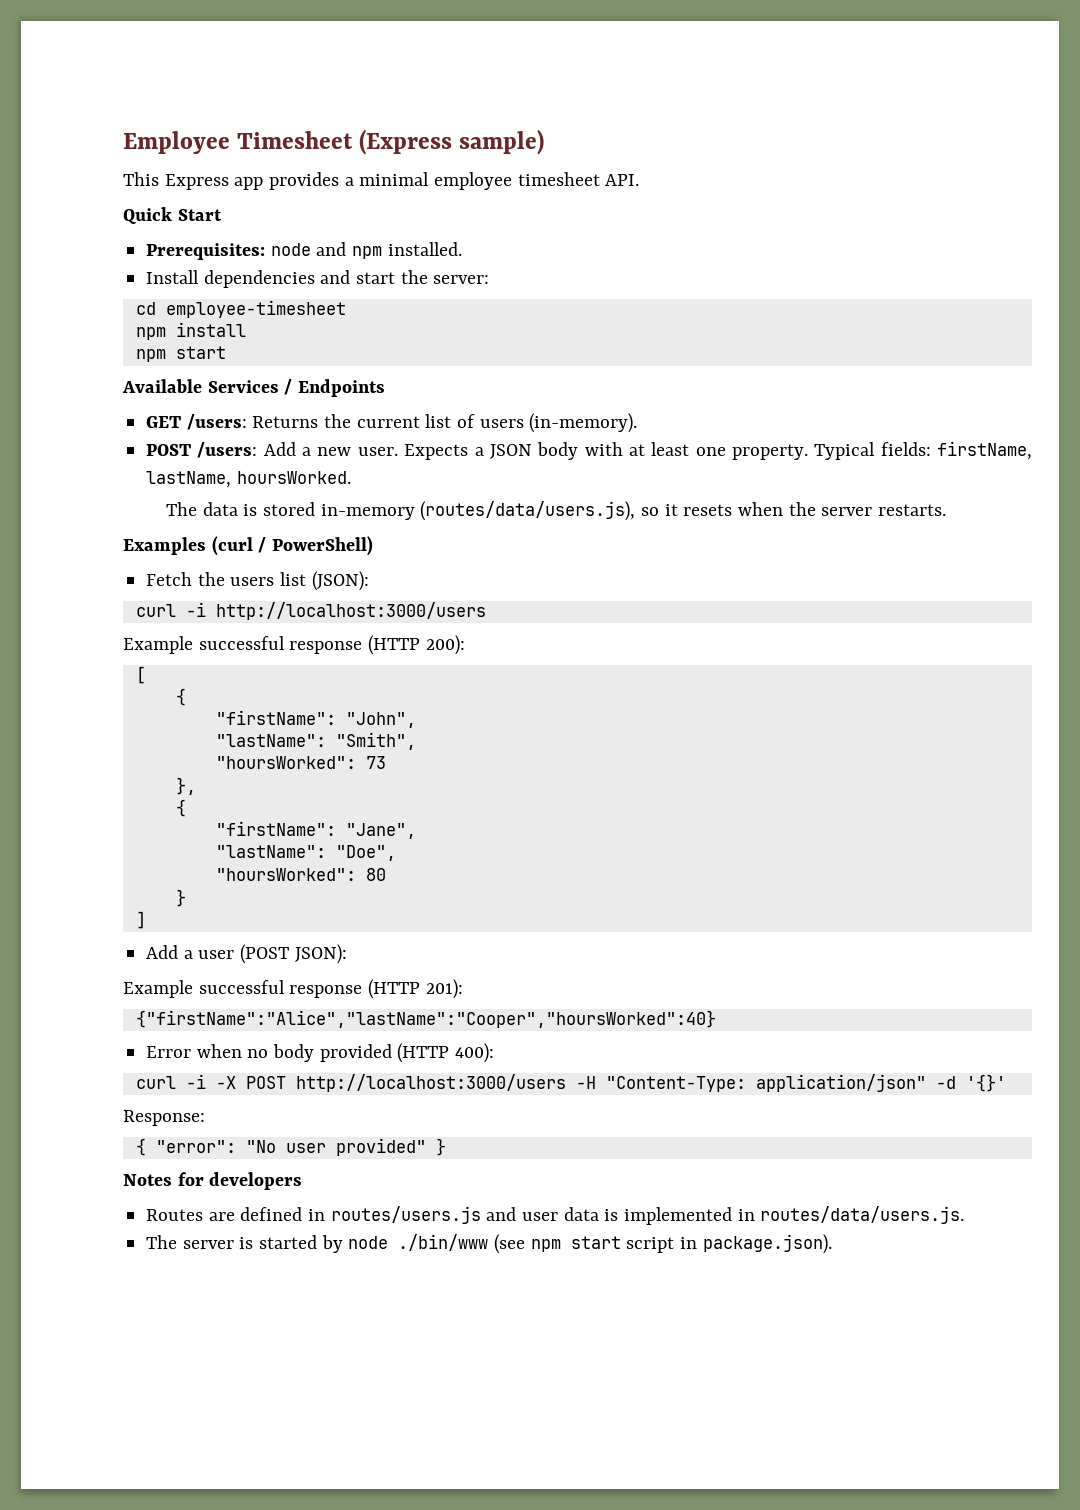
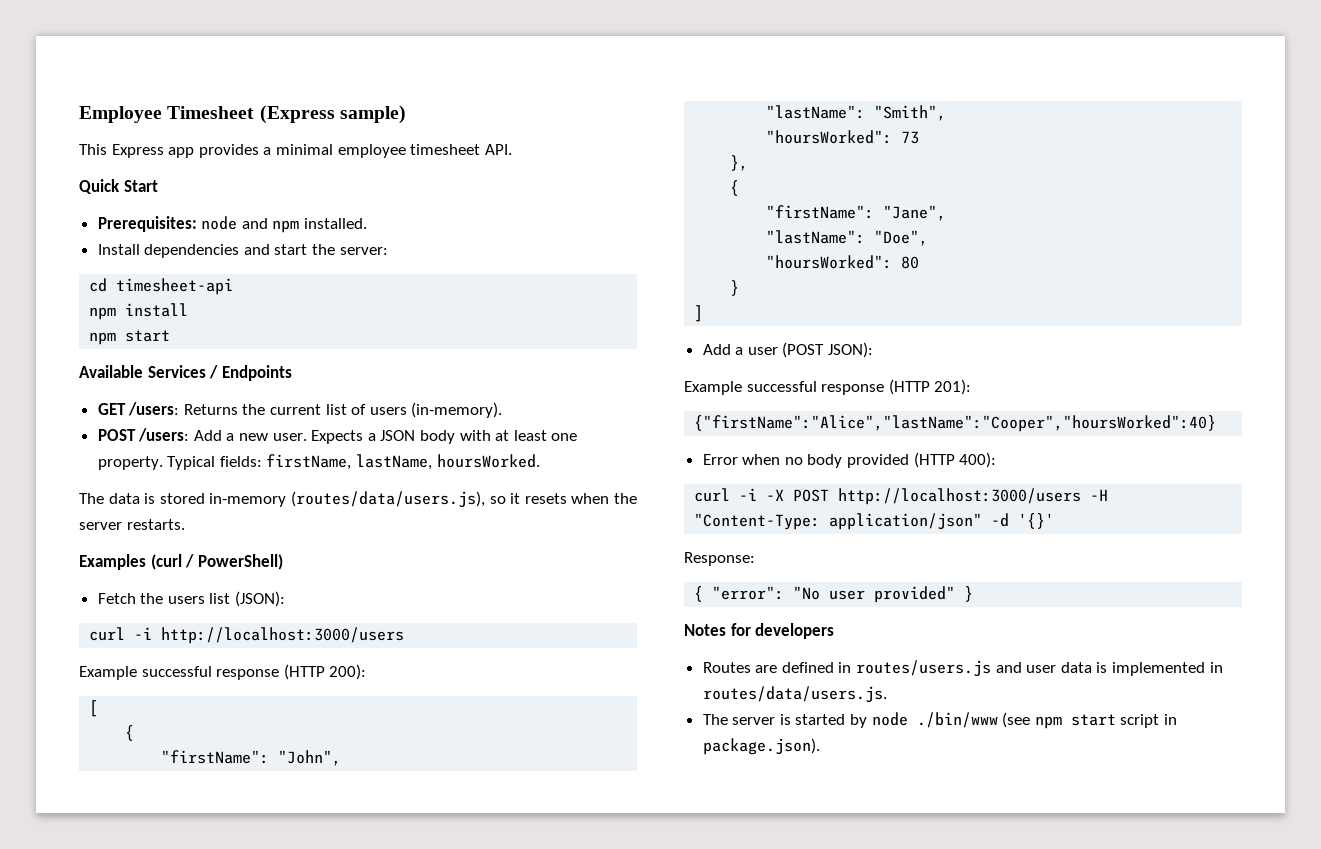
[165,300,346,318] employee-timesheet -> [116,278,234,295] timesheet-api

